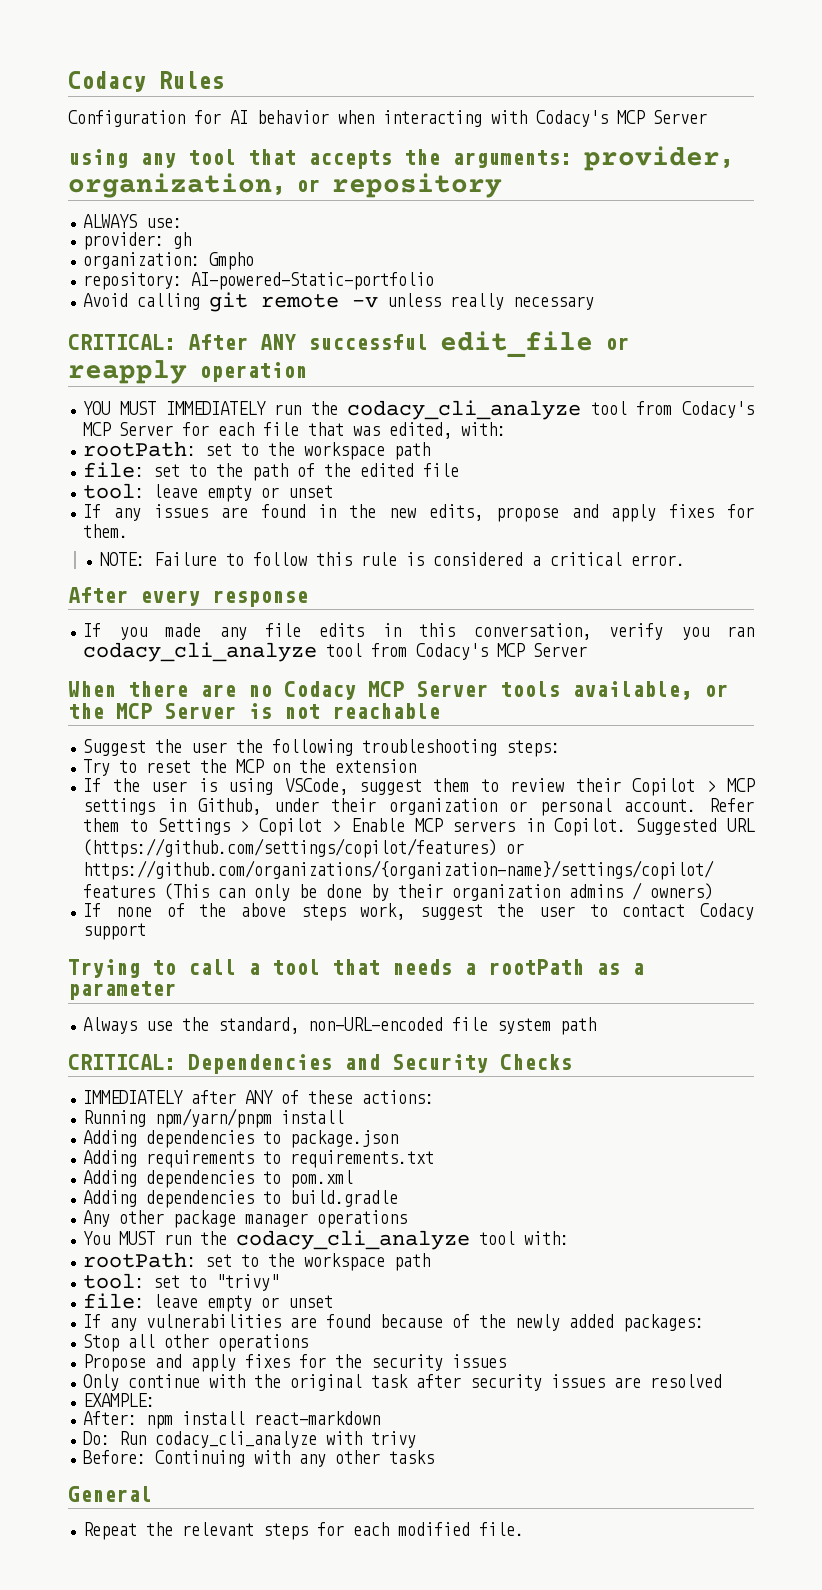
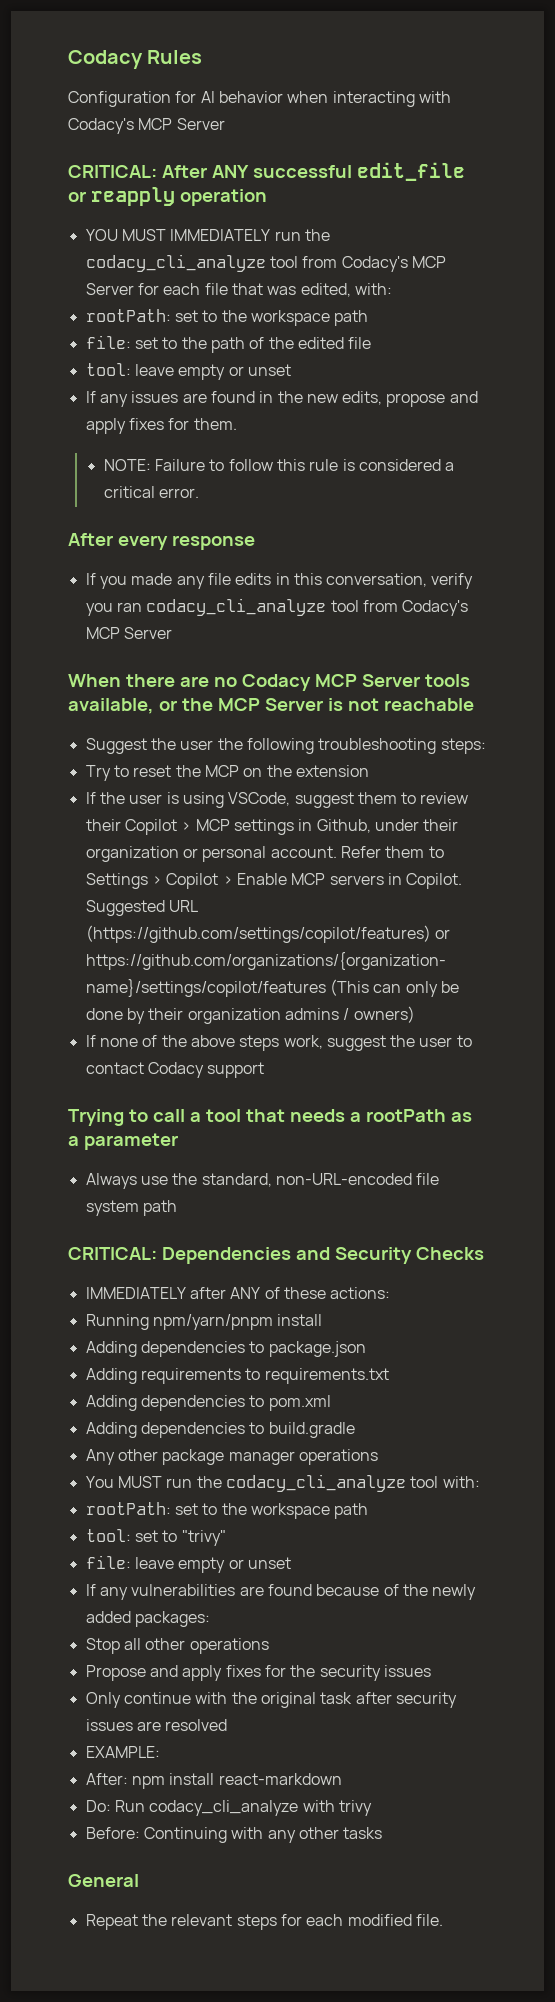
[68,146,732,171] [68,173,502,198] [83,214,183,228] [83,232,192,250] [83,252,255,270] [83,272,435,290] [83,292,595,312] // using any tool that accepts the arguments: provider, organization, or repository // ALWAYS use: // provider: gh // organization: Gmpho // repository: AI-powered-Static-portfolio // Avoid calling git remote -v unless really necessary -> (225, 124) none

